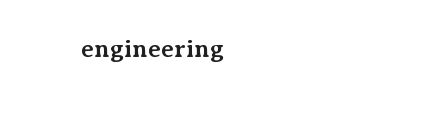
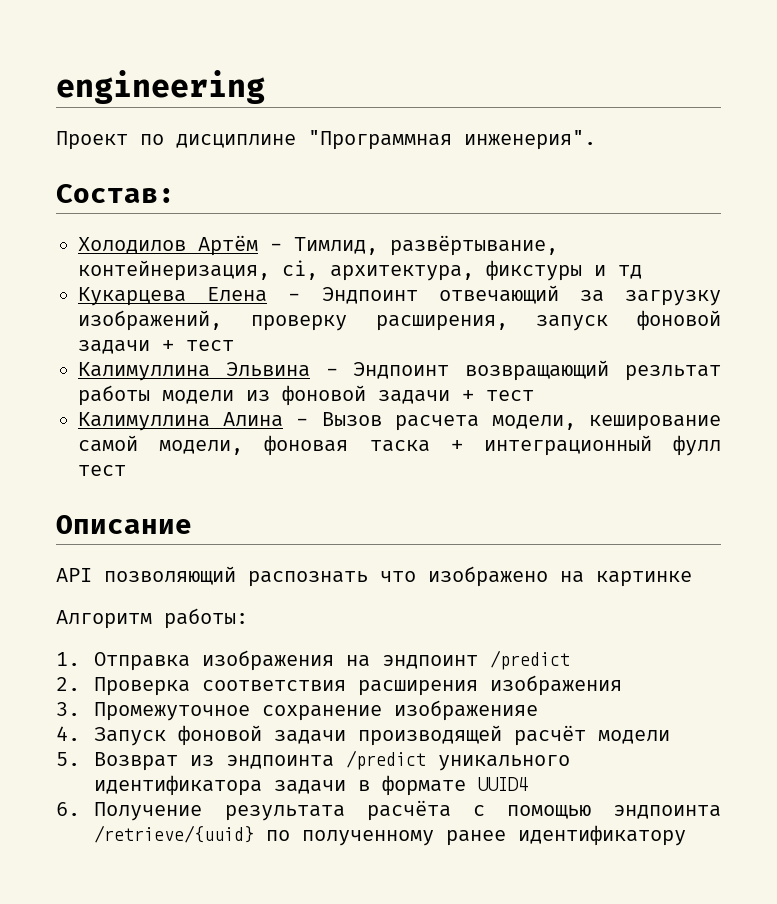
(224, 51) none -> [56,130,596,150] [56,184,175,203] [78,235,558,256] [78,260,642,281] [78,285,721,306] [78,310,721,331] [78,340,234,354] [78,360,721,381] [78,385,534,406] [78,412,721,431] [78,435,721,456] [78,465,126,476] [56,515,192,534] [56,566,692,587] [56,608,248,629] [56,650,571,671] [56,675,623,696] [56,700,539,721] [56,725,671,746] [56,750,571,771] [94,775,529,796] [56,800,721,821] [94,825,687,846] // Проект по дисциплине "Программная инженерия". // Состав: // Холодилов Артём - Тимлид, развёртывание, контейнеризация, ci, архитектура, фикстуры и тд // Кукарцева Елена - Эндпоинт отвечающий за загрузку изображений, проверку расширения, запуск фоновой задачи + тест // Калимуллина Эльвина - Эндпоинт возвращающий резльтат работы модели из фоновой задачи + тест // Калимуллина Алина - Вызов расчета модели, кеширование самой модели, фоновая таска + интеграционный фулл тест // Описание // API позволяющий распознать что изображено на картинке // Алгоритм работы: // 1. Отправка изображения на эндпоинт /predict // 2. Проверка соответствия расширения изображения // 3. Промежуточное сохранение изображенияe // 4. Запуск фоновой задачи производящей расчёт модели // 5. Возврат из эндпоинта /predict уникального идентификатора задачи в формате UUID4 // 6. Получение результата расчёта с помощью эндпоинта /retrieve/{uuid} по полученному ранее идентификатору

